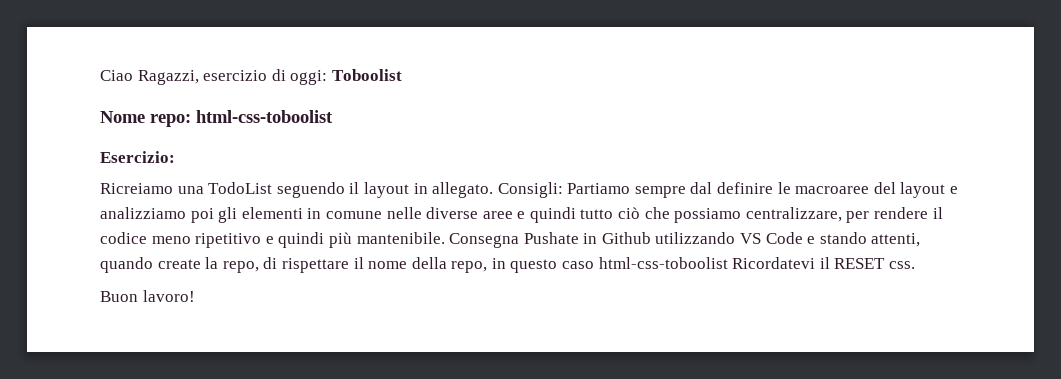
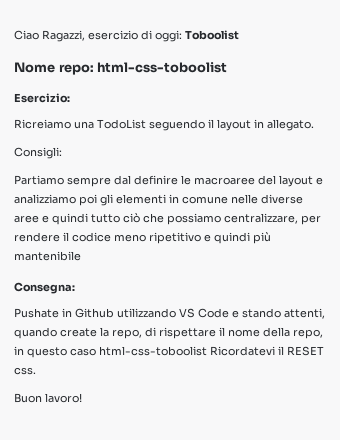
(494, 190) none -> (314, 125) //
(563, 190) none -> (62, 153) //
[356,232,520,248] mantenibile. Consegna -> [14,251,81,261] [14,282,75,294] mantenibile // Consegna: //

